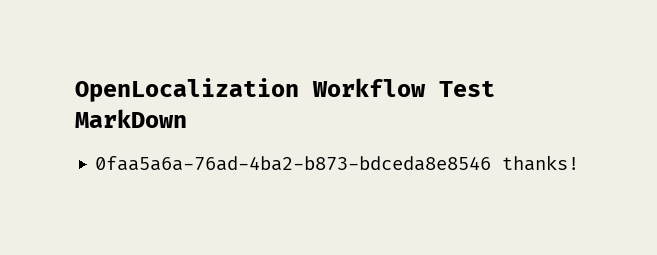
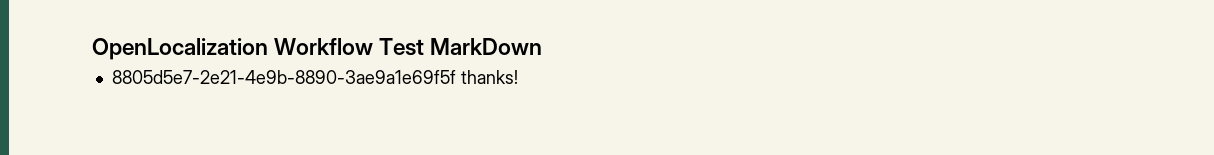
[95,156,492,171] 0faa5a6a-76ad-4ba2-b873-bdceda8e8546 -> [111,70,456,84] 8805d5e7-2e21-4e9b-8890-3ae9a1e69f5f

